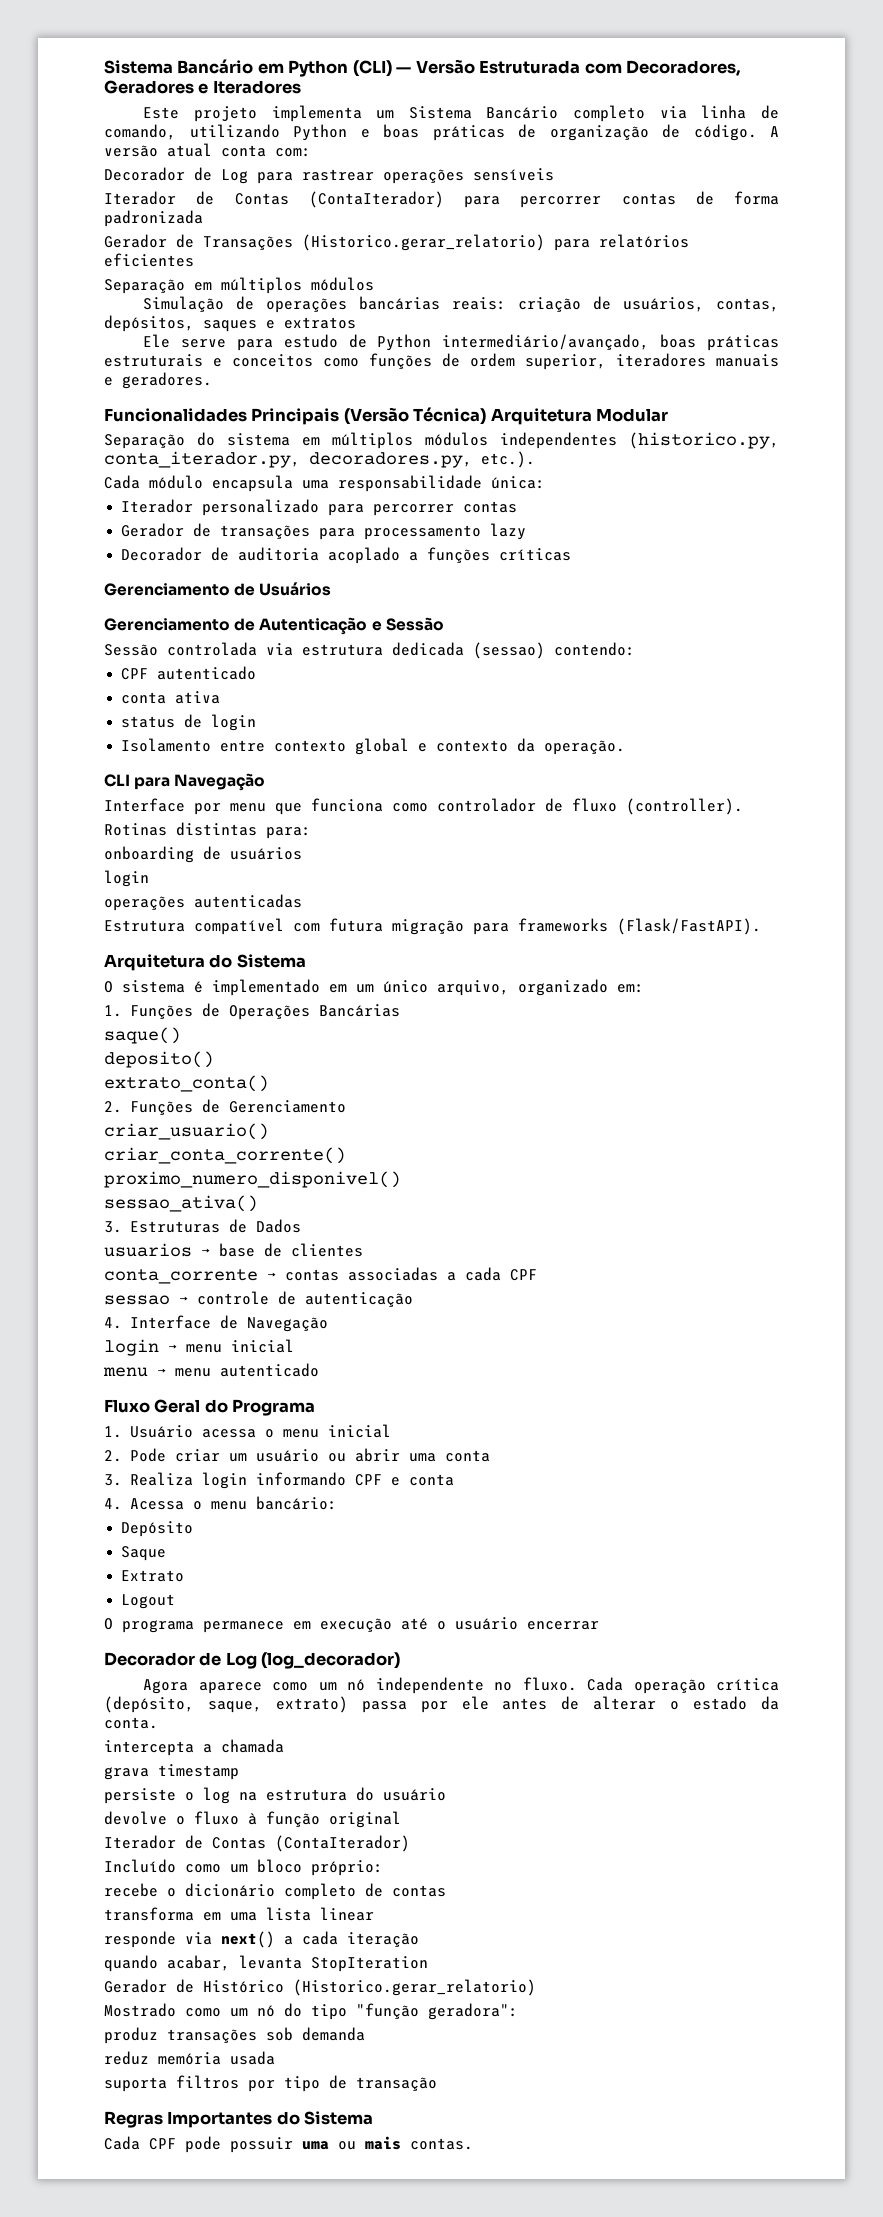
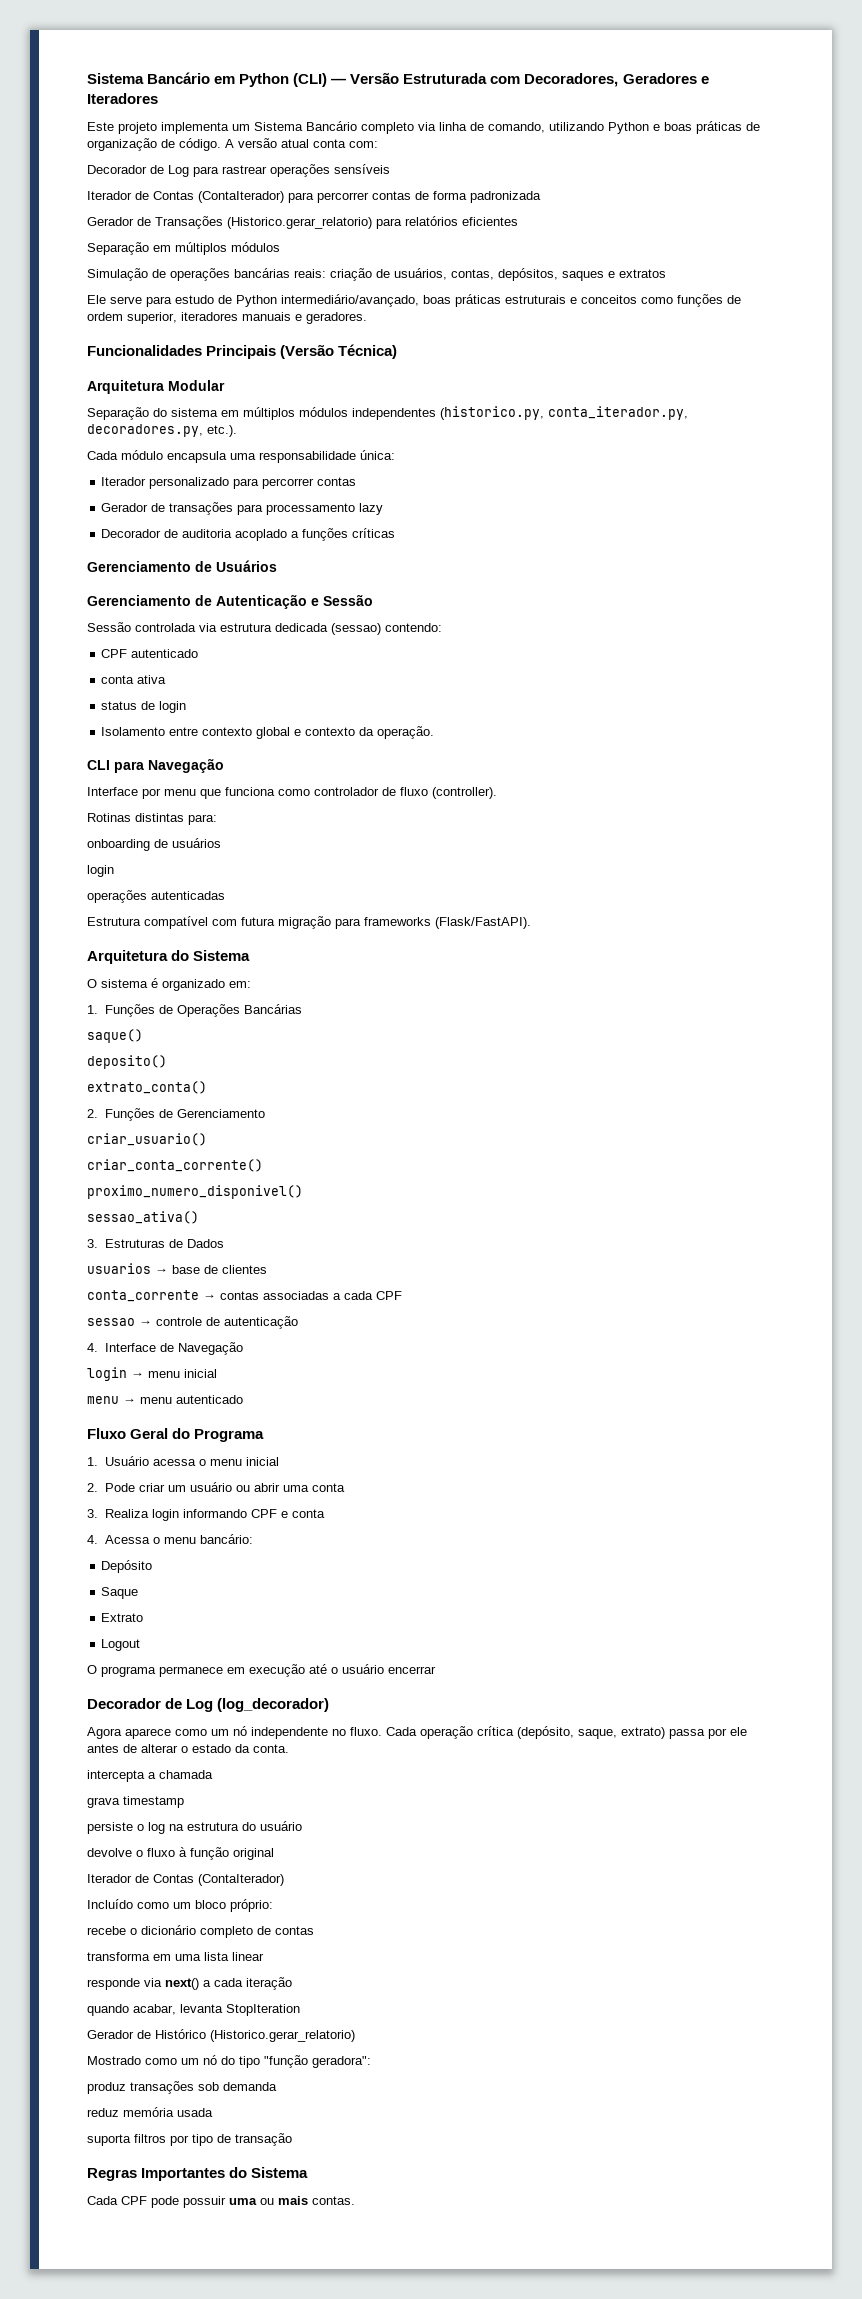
(487, 416) none -> (398, 351) //
[212,979,509,996] implementado em um único arquivo, -> (158, 983) none

